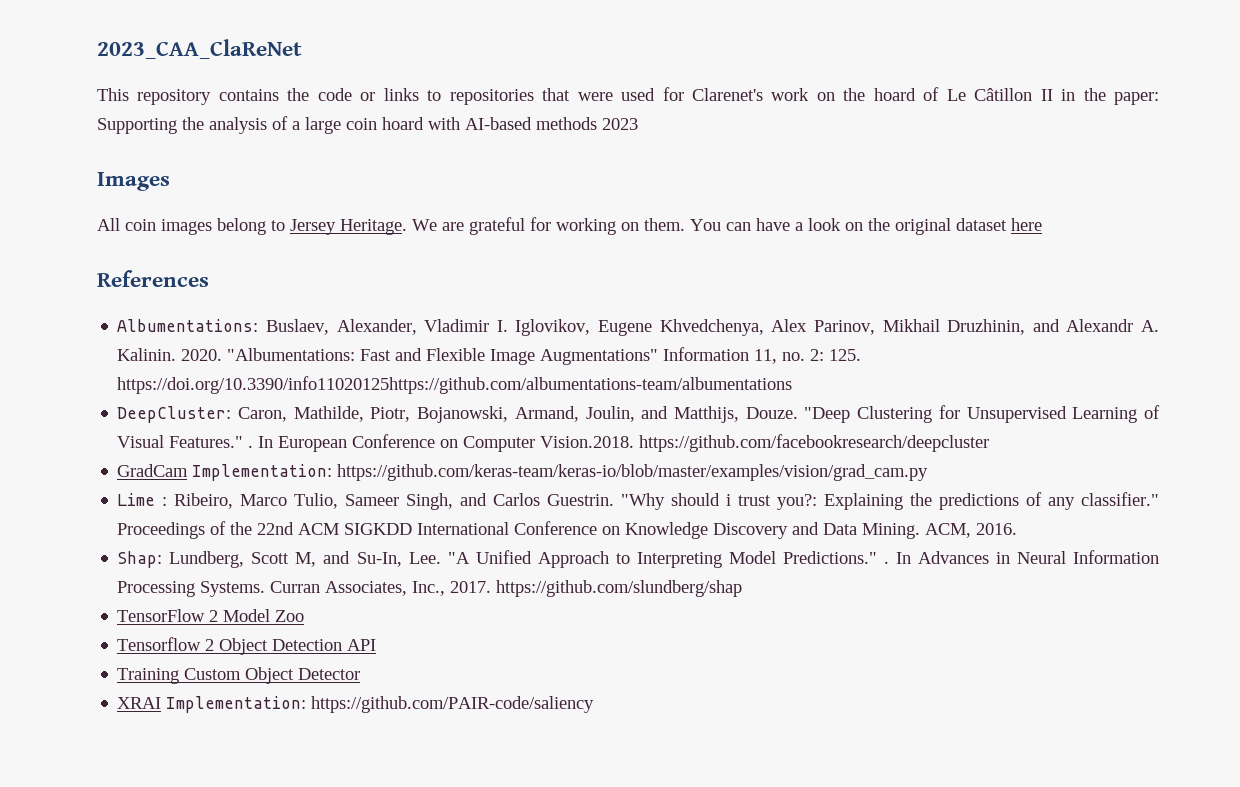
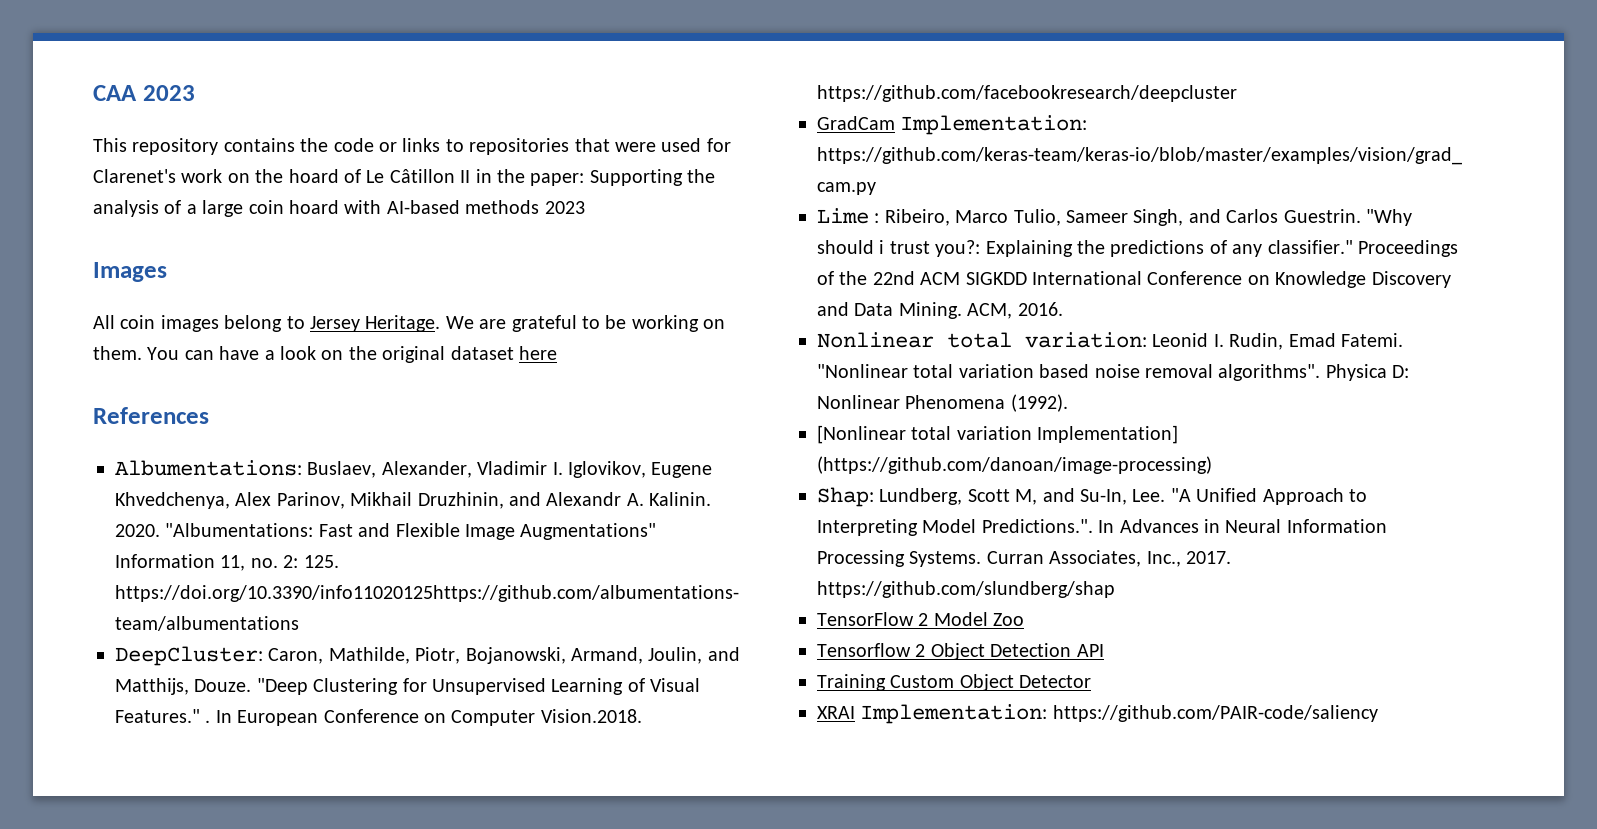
[97,39,302,59] 2023_CAA_ClaReNet -> [93,85,195,101] CAA 2023
[530,217,551,231] for -> [581,315,627,329] to be
(1018, 529) none -> [817,332,1403,350] [817,364,1410,381] [817,394,1068,412] [817,425,1179,444] [817,456,1212,474] // Nonlinear total variation: Leonid I. Rudin, Emad Fatemi. "Nonlinear total variation based noise removal algorithms". Physica D: Nonlinear Phenomena (1992). // [Nonlinear total variation Implementation] (https://github.com/danoan/image-processing)
[782,551,889,564] Predictions." . -> [981,519,1093,533] Predictions.".

